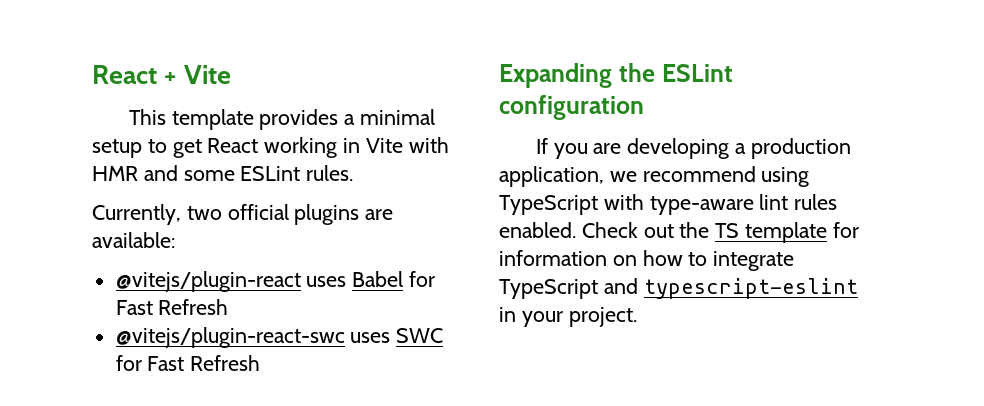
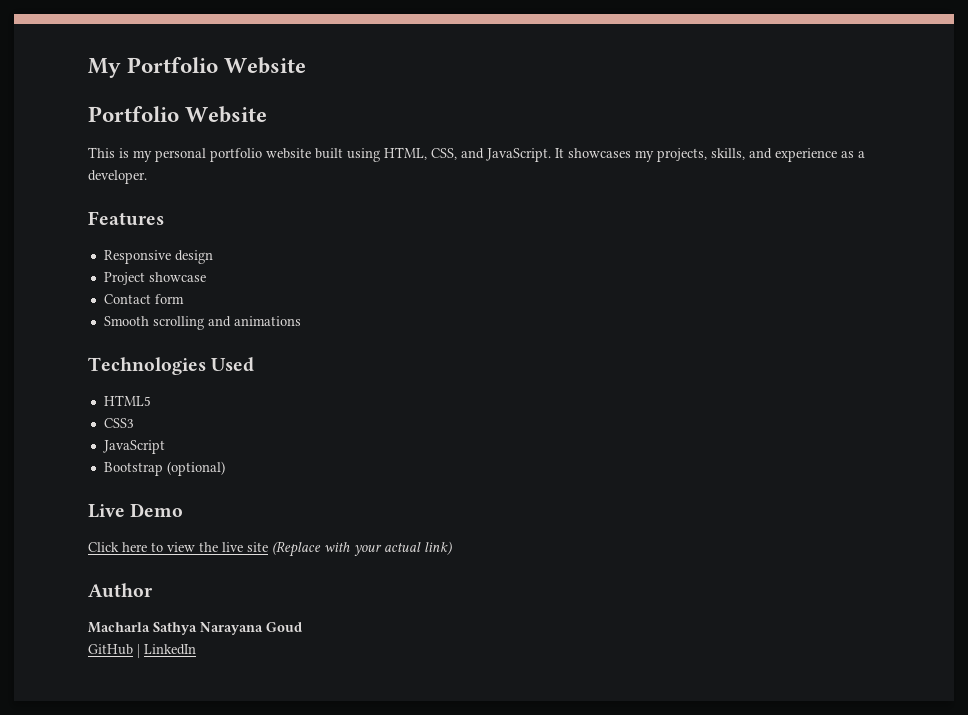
[92,65,231,84] [128,109,436,130] [92,137,449,158] [92,165,354,181] [92,204,394,225] [92,232,175,248] [115,271,436,292] [115,299,229,315] [115,327,444,348] [115,355,261,371] [499,63,733,88] [499,95,644,120] [535,138,851,159] [499,166,810,187] [499,194,838,215] [499,222,859,243] [499,250,795,271] [499,278,858,299] [499,307,637,327] React + Vite // This template provides a minimal setup to get React working in Vite with HMR and some ESLint rules. // Currently, two official plugins are available: // @vitejs/plugin-react uses Babel for Fast Refresh // @vitejs/plugin-react-swc uses SWC for Fast Refresh // Expanding the ESLint configuration // If you are developing a production application, we recommend using TypeScript with type-aware lint rules enabled. Check out the TS template for information on how to integrate TypeScript and typescript-eslint in your project. -> [88,57,307,78] [88,106,268,123] [88,147,865,162] [88,170,147,184] [88,211,164,226] [103,250,213,264] [103,272,206,285] [103,294,184,304] [103,316,301,330] [88,357,255,375] [103,395,151,406] [103,418,134,428] [102,440,165,454] [103,461,225,476] [88,503,184,518] [88,541,452,557] [88,583,153,598] [88,622,302,635] [88,644,196,658] My Portfolio Website // Portfolio Website // This is my personal portfolio website built using HTML, CSS, and JavaScript. It showcases my projects, skills, and experience as a developer. // Features // Responsive design // Project showcase // Contact form // Smooth scrolling and animations // Technologies Used // HTML5 // CSS3 // JavaScript // Bootstrap (optional) // Live Demo // Click here to view the live site (Replace with your actual link) // Author // Macharla Sathya Narayana Goud // GitHub | LinkedIn

